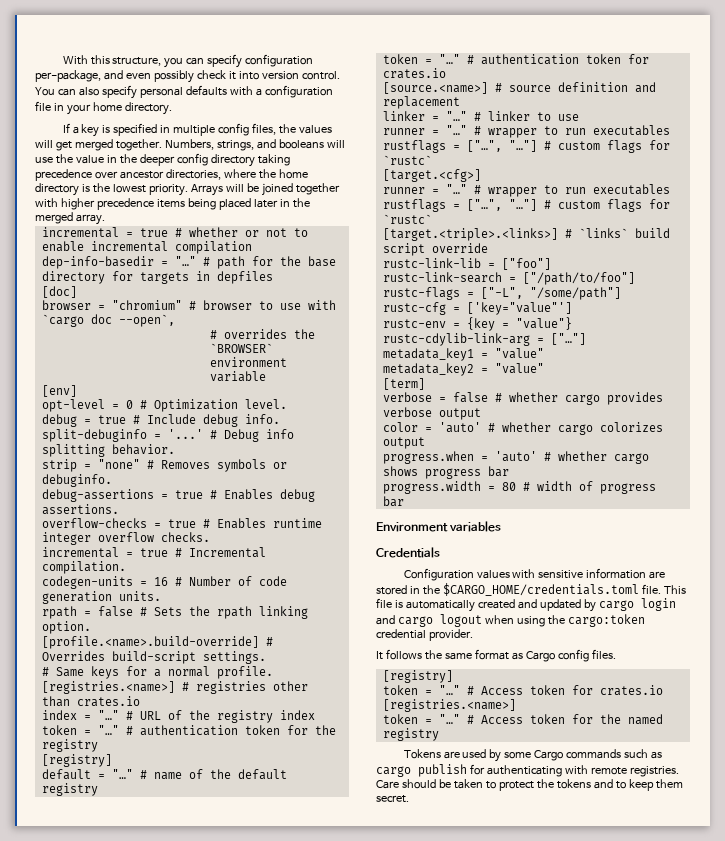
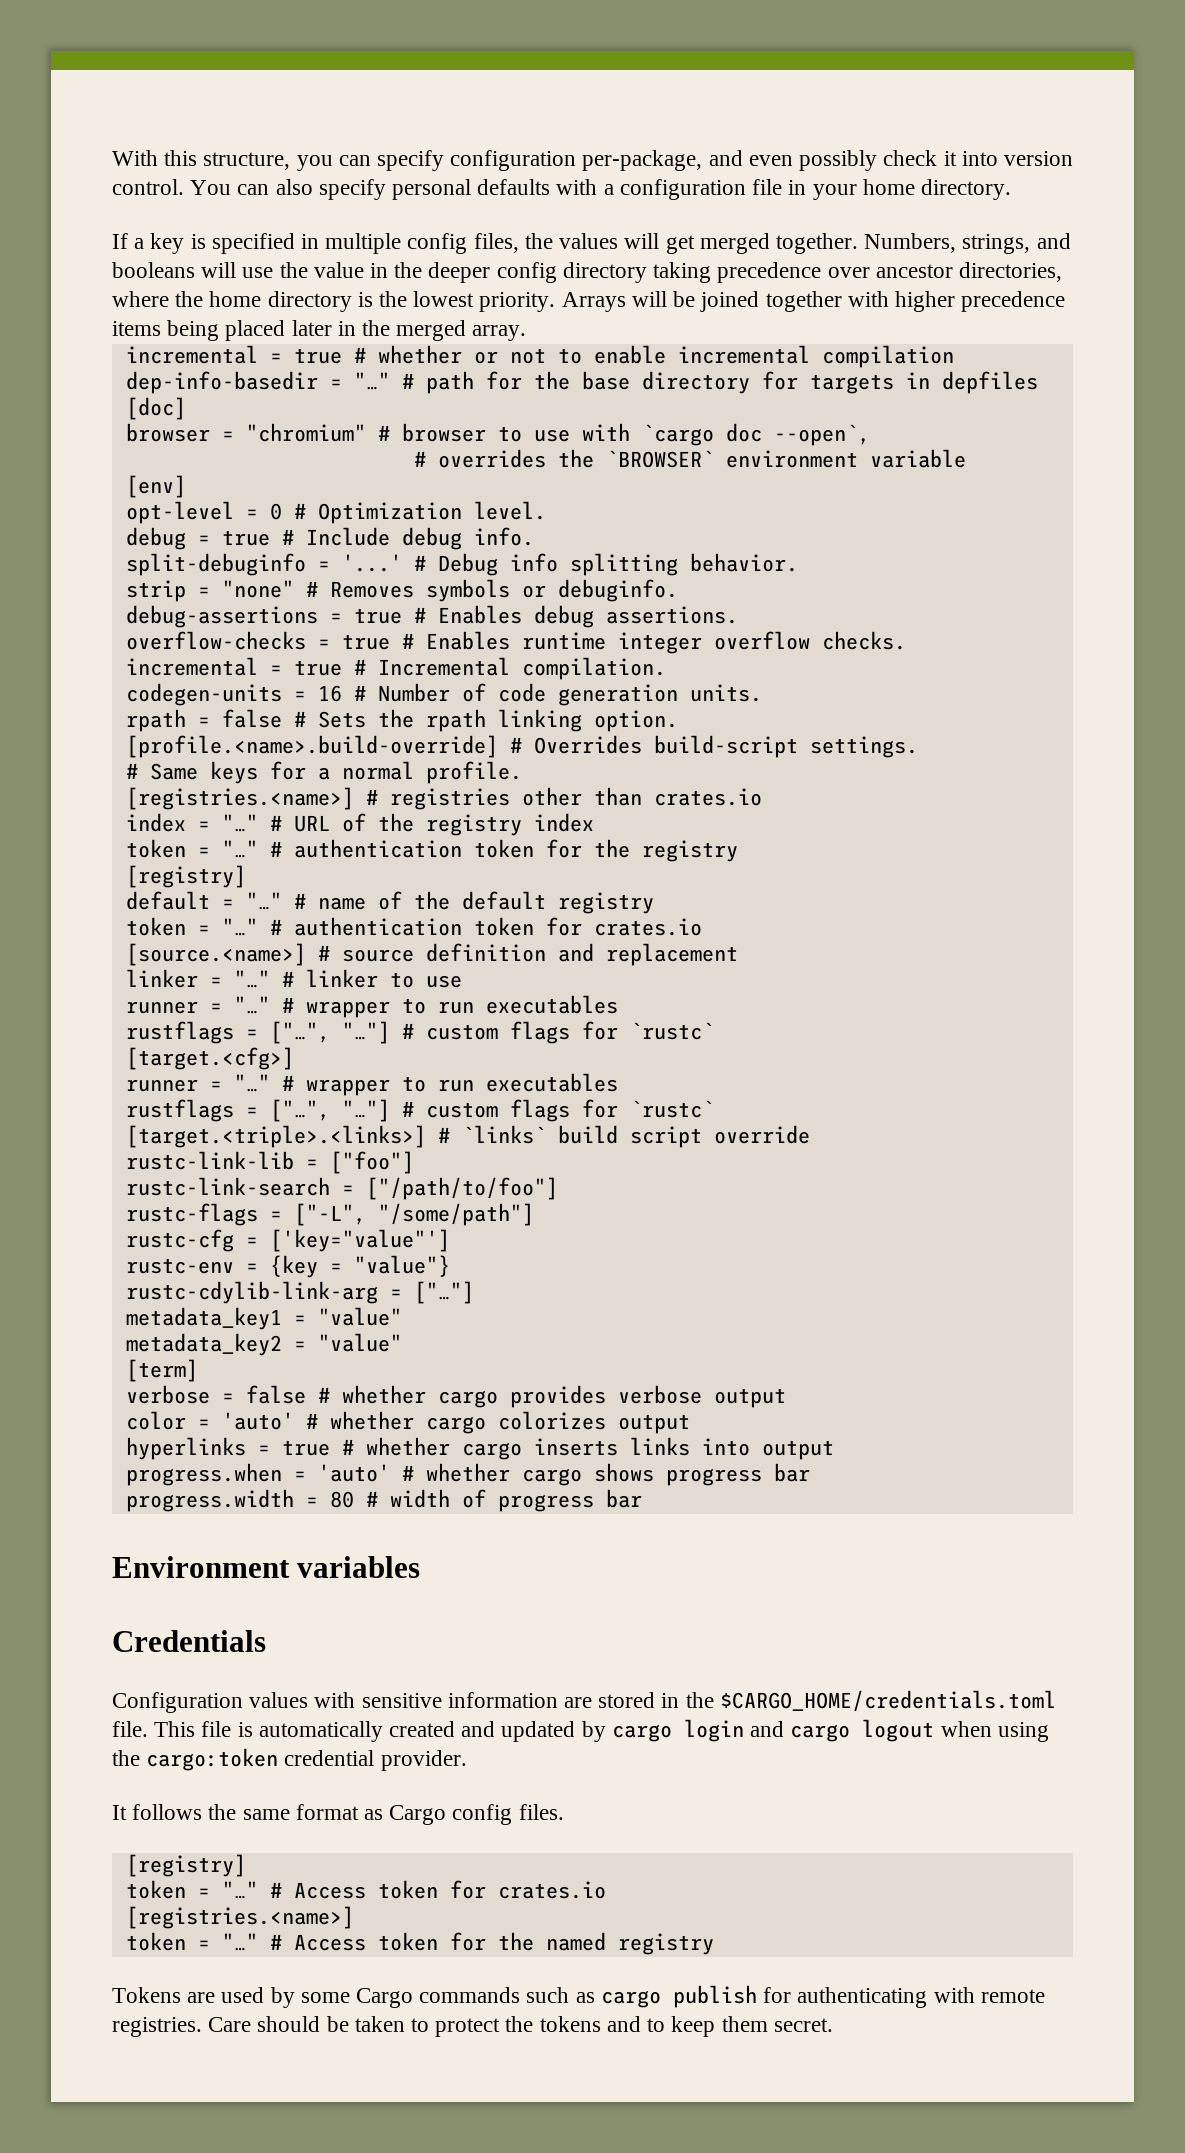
(425, 443) none -> [125,1437,834,1460] // hyperlinks = true # whether cargo inserts links into output

